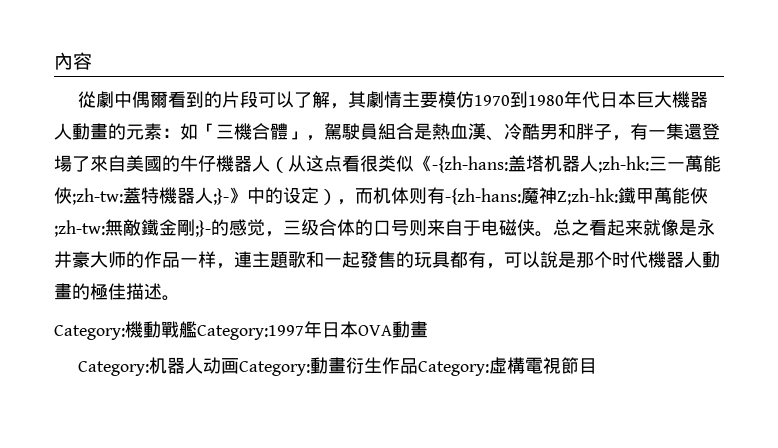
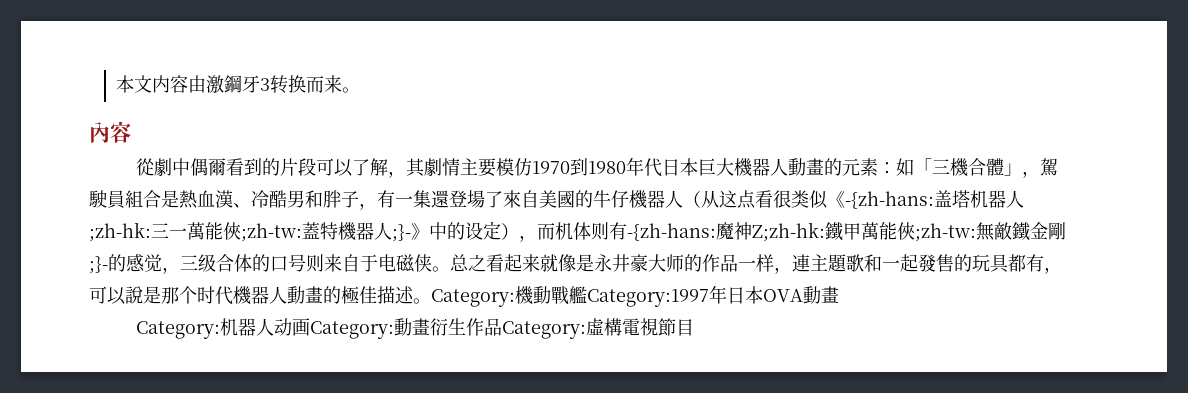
(54, 61) none -> [116,75,361,94] 本文内容由激鋼牙3转换而来。 //
(180, 298) // -> (431, 301) none

